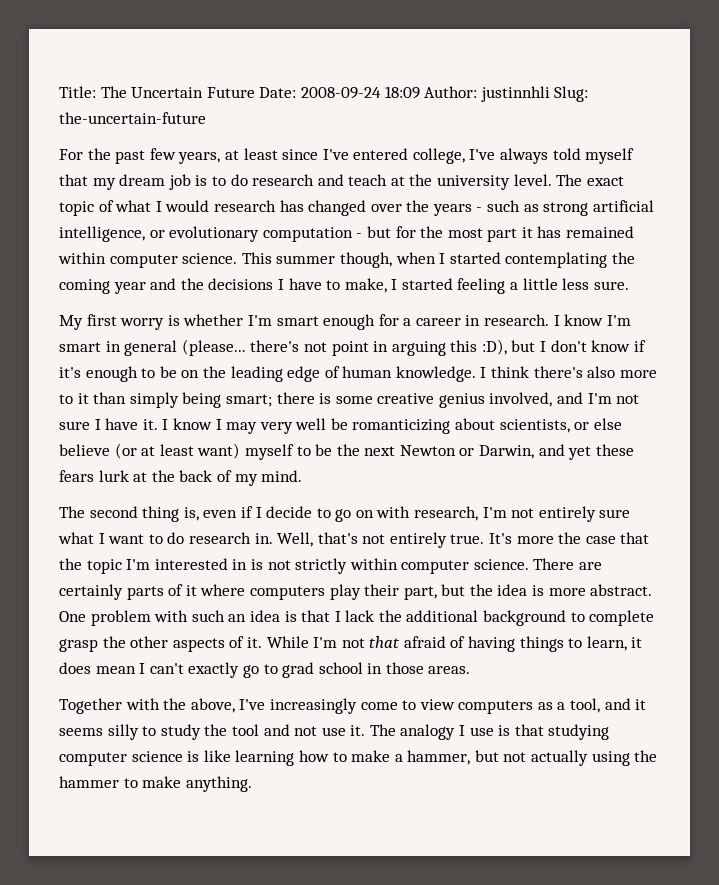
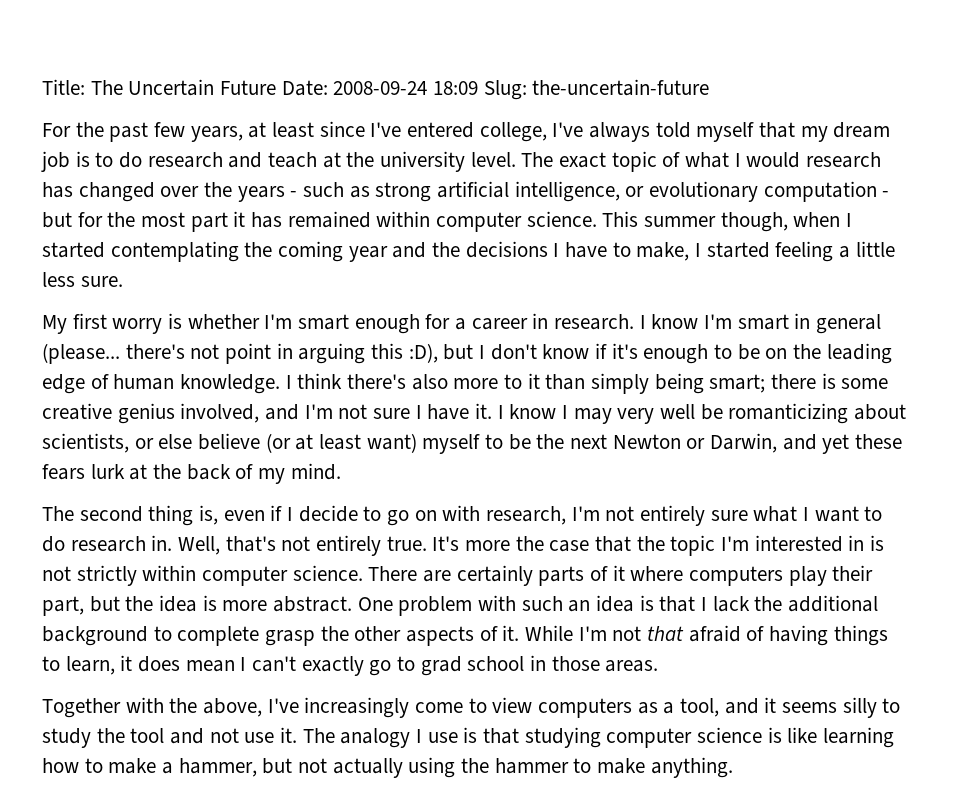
[424,86,550,102] Author: justinnhli -> (479, 88) none

